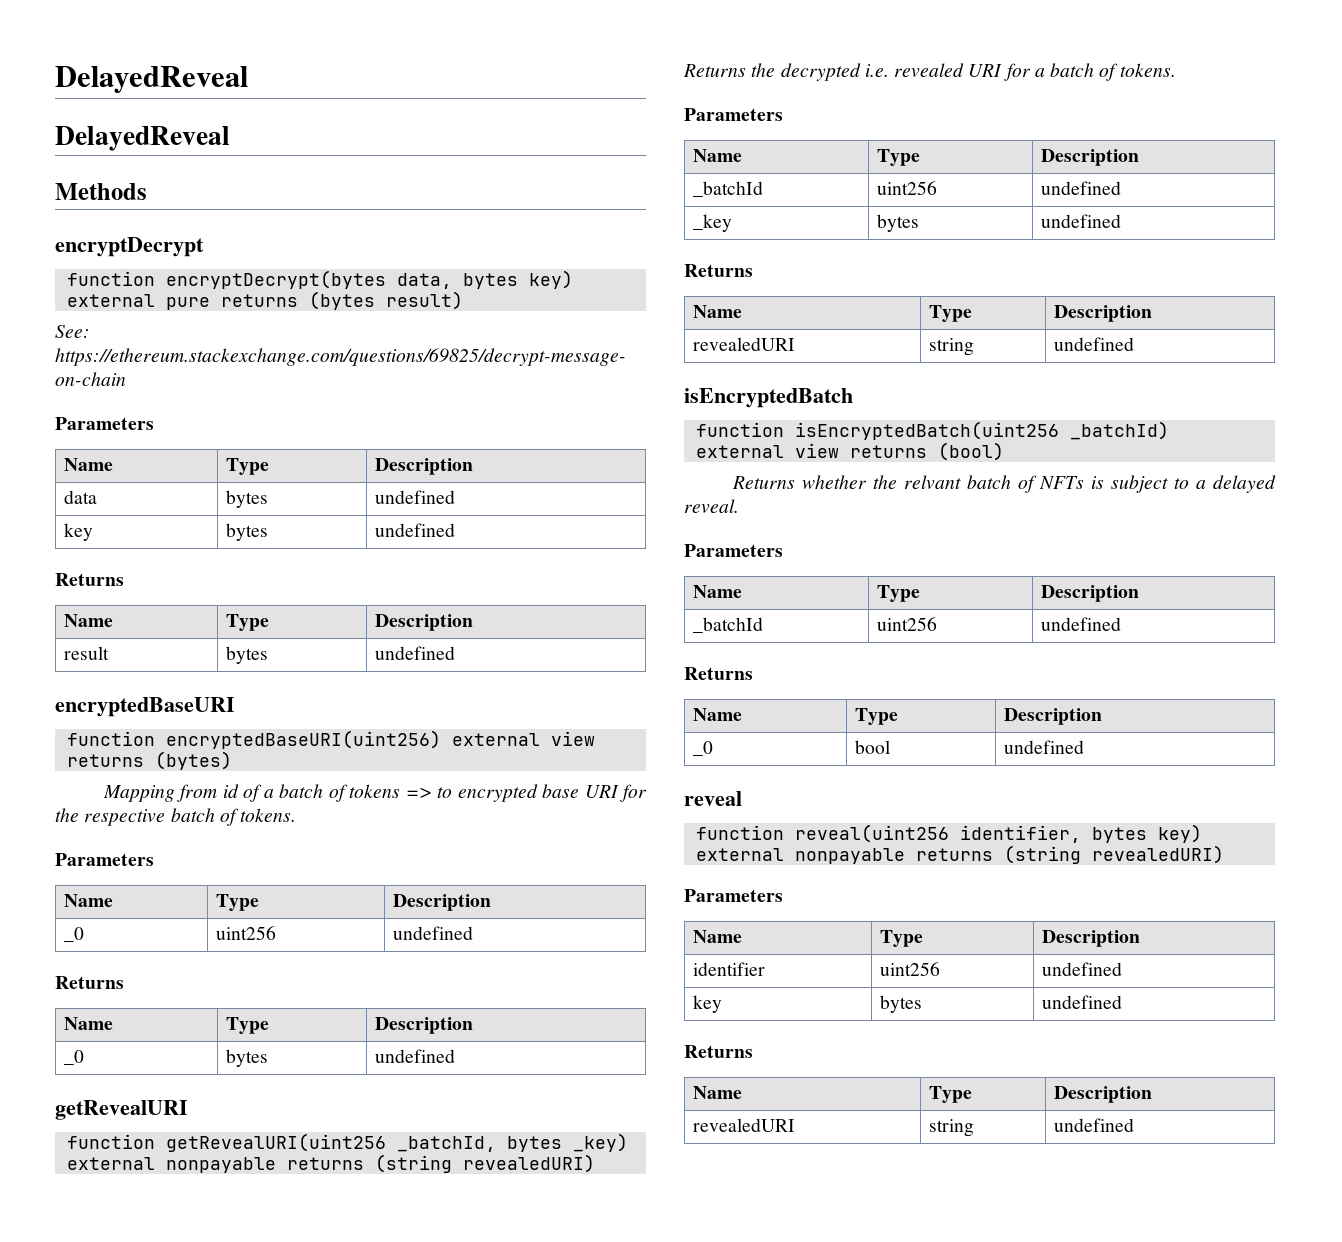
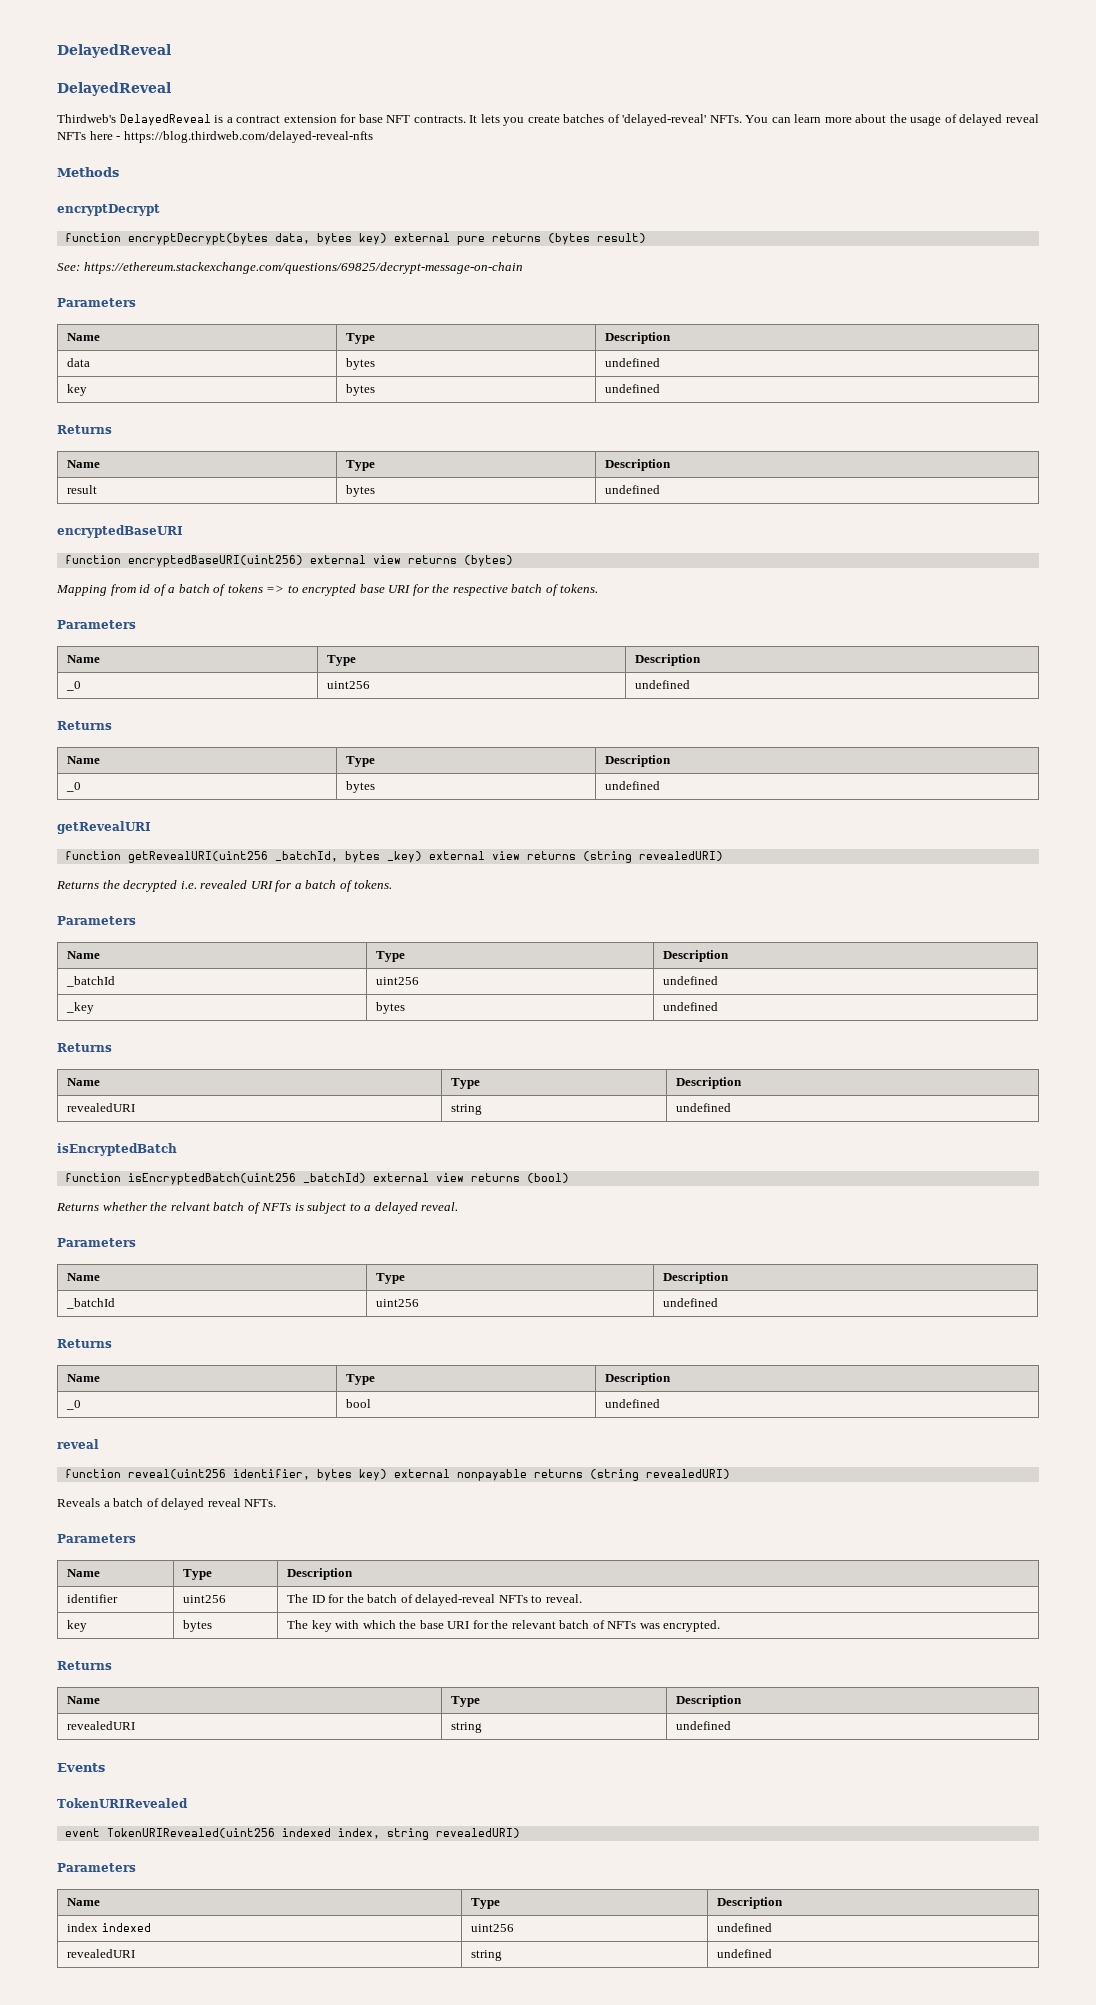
(230, 138) none -> [57,114,1039,126] [57,131,373,143] // Thirdweb's DelayedReveal is a contract extension for base NFT contracts. It lets you create batches of 'delayed-reveal' NFTs. You can learn more about the usage of delayed reveal NFTs here - https://blog.thirdweb.com/delayed-reveal-nfts
[165,1157,276,1173] nonpayable -> [491,851,520,860] view
(1224, 854) none -> [57,1498,277,1510] // Reveals a batch of delayed reveal NFTs.
[1042,962,1123,976] [693,995,723,1013] [880,995,923,1013] [1042,995,1123,1009] [684,1045,753,1058] [693,1086,743,1099] [929,1086,973,1103] [1054,1086,1153,1103] [693,1118,796,1132] [929,1119,975,1137] [1054,1118,1135,1132] undefined // key | bytes | undefined // Returns // Name | Type | Description // revealedURI | string | undefined -> [287,1594,582,1606] [67,1620,88,1632] [183,1620,213,1632] [287,1620,721,1632] [57,1661,112,1670] [67,1696,101,1704] [451,1696,481,1707] [676,1695,743,1707] [67,1721,136,1730] [451,1722,483,1733] [676,1721,732,1730] [57,1763,105,1772] [57,1798,188,1808] [64,1828,520,1840] [57,1863,136,1872] [67,1898,101,1906] [471,1898,501,1909] [717,1897,784,1909] [67,1923,151,1932] [471,1924,515,1932] [717,1923,773,1932] [67,1949,136,1958] [471,1950,503,1961] [717,1949,773,1958] The ID for the batch of delayed-reveal NFTs to reveal. // key | bytes | The key with which the base URI for the relevant batch of NFTs was encrypted. // Returns // Name | Type | Description // revealedURI | string | undefined // Events // TokenURIRevealed // event TokenURIRevealed(uint256 indexed index, string revealedURI) // Parameters // Name | Type | Description // index indexed | uint256 | undefined // revealedURI | string | undefined

